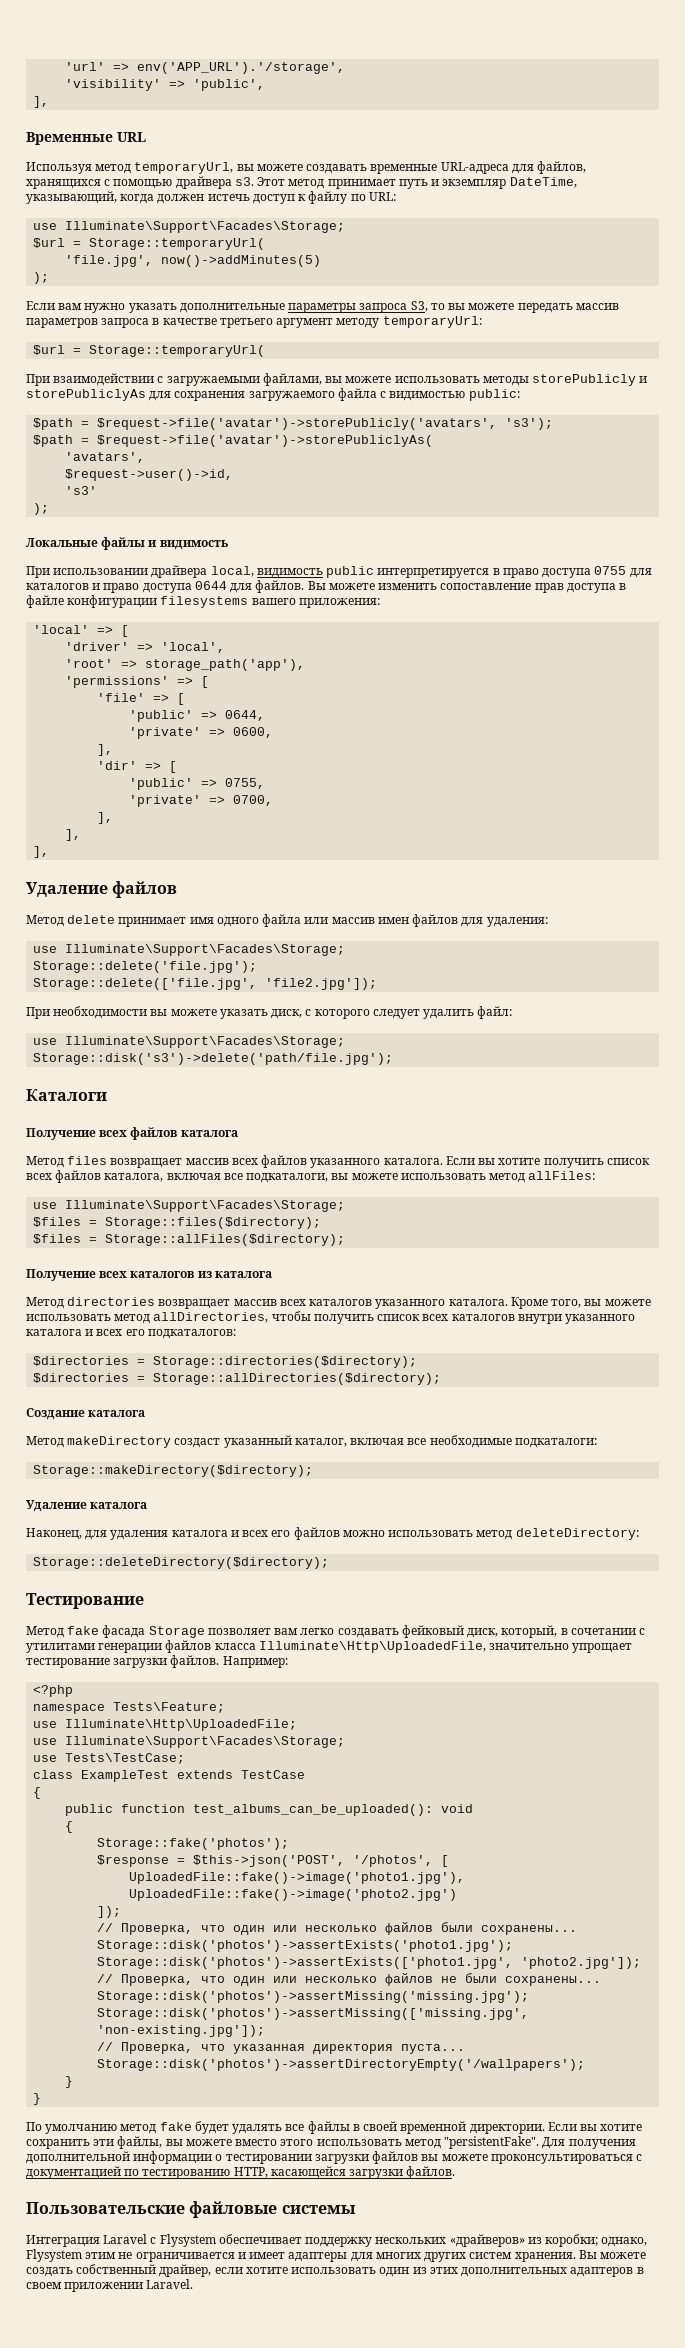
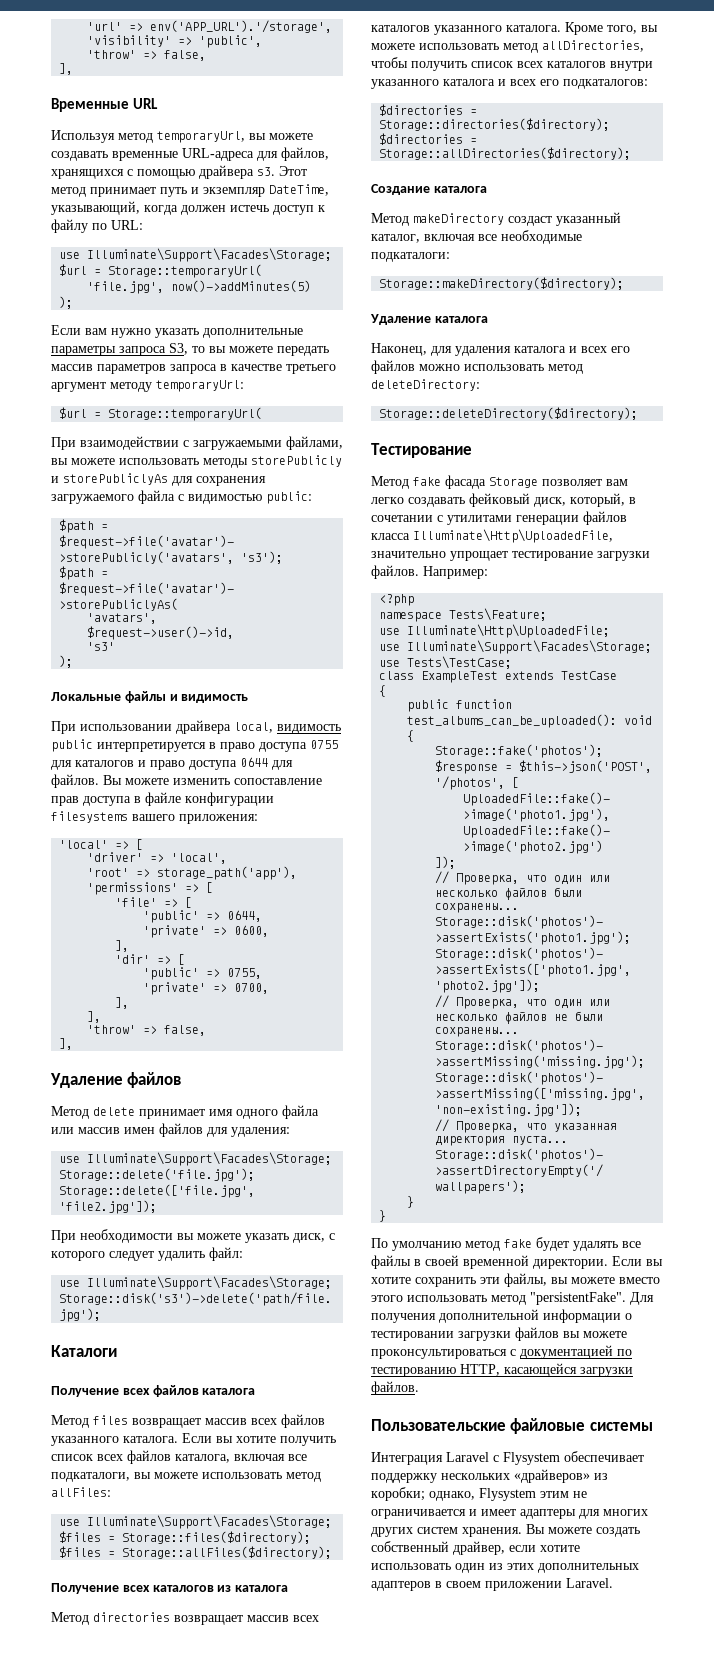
(266, 85) none -> [87,50,207,61] // 'throw' => false,
(82, 835) none -> [87,1025,207,1036] // 'throw' => false,

